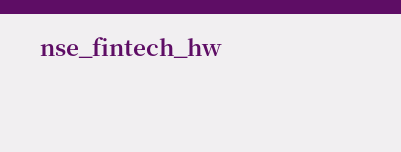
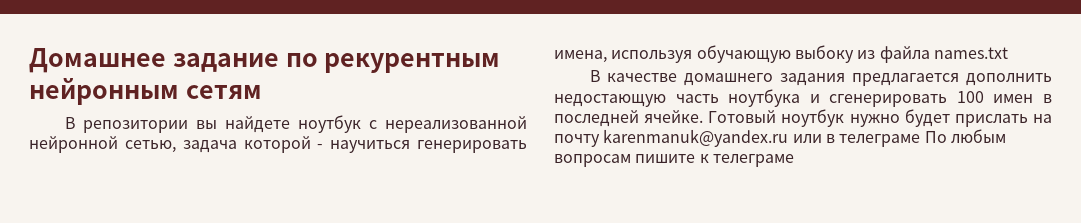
[40,37,222,58] nse_fintech_hw -> [29,48,501,73] [29,78,262,105] [64,115,527,133] [29,136,527,153] [554,45,1008,63] [589,70,1052,86] [554,89,1052,107] [554,109,1052,127] [554,129,1006,147] [554,154,794,167] Домашнее задание по рекурентным нейронным сетям // В репозитории вы найдете ноутбук с нереализованной нейронной сетью, задача которой - научиться генерировать имена, используя обучающую выбоку из файла names.txt // В качестве домашнего задания предлагается дополнить недостающую часть ноутбука и сгенерировать 100 имен в последней ячейке. Готовый ноутбук нужно будет прислать на почту karenmanuk@yandex.ru или в телеграме По любым вопросам пишите к телеграме

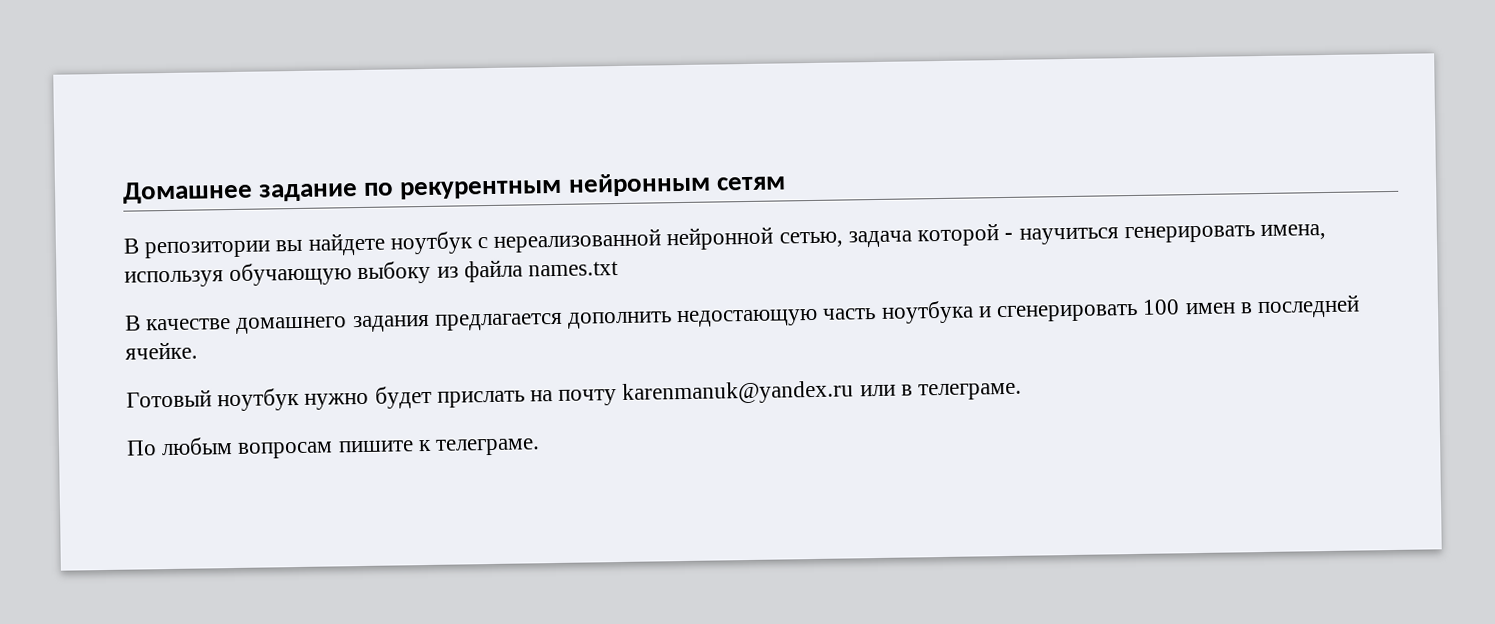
(704, 116) none -> (198, 350) //
[839,134,921,147] телеграме -> [918,382,1023,401] телеграме. //
[712,154,794,167] телеграме -> [435,438,541,456] телеграме.

